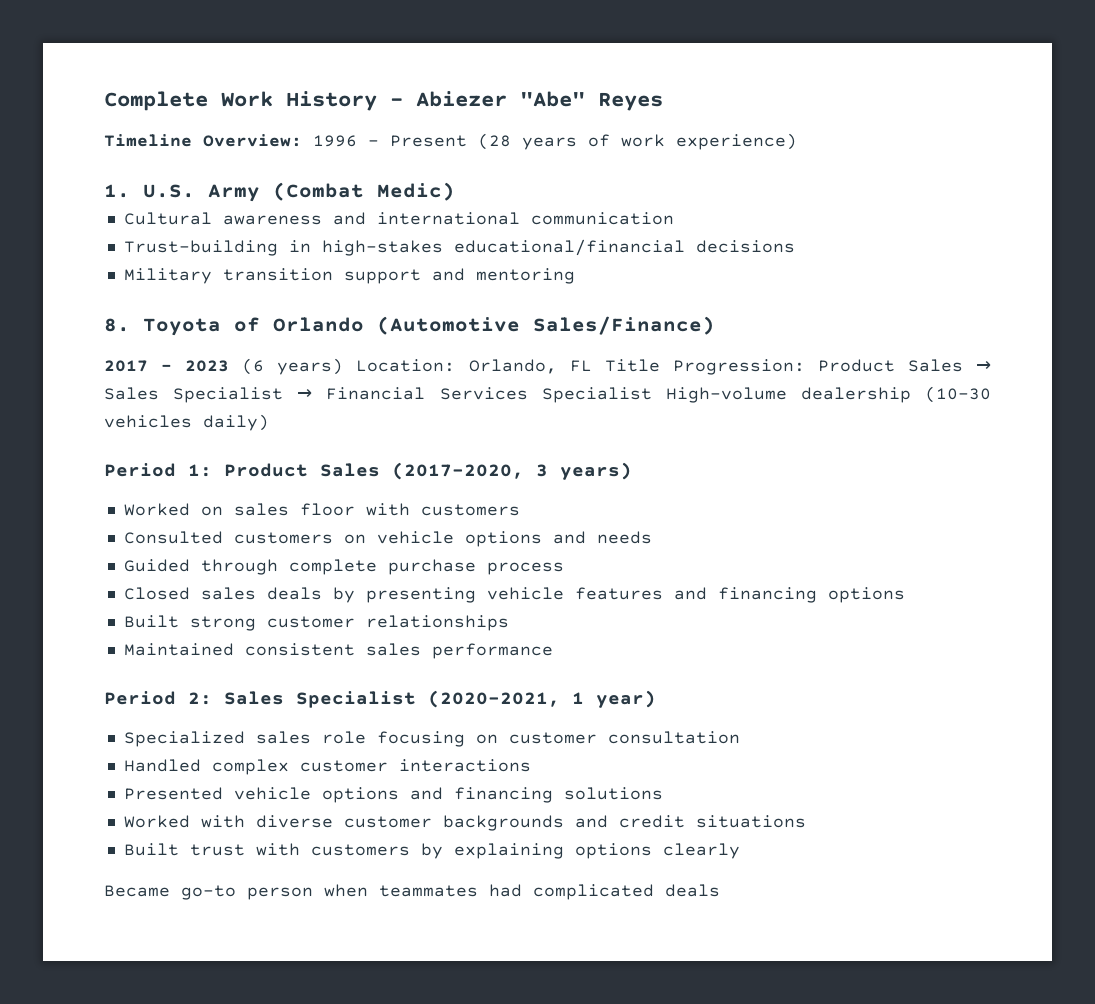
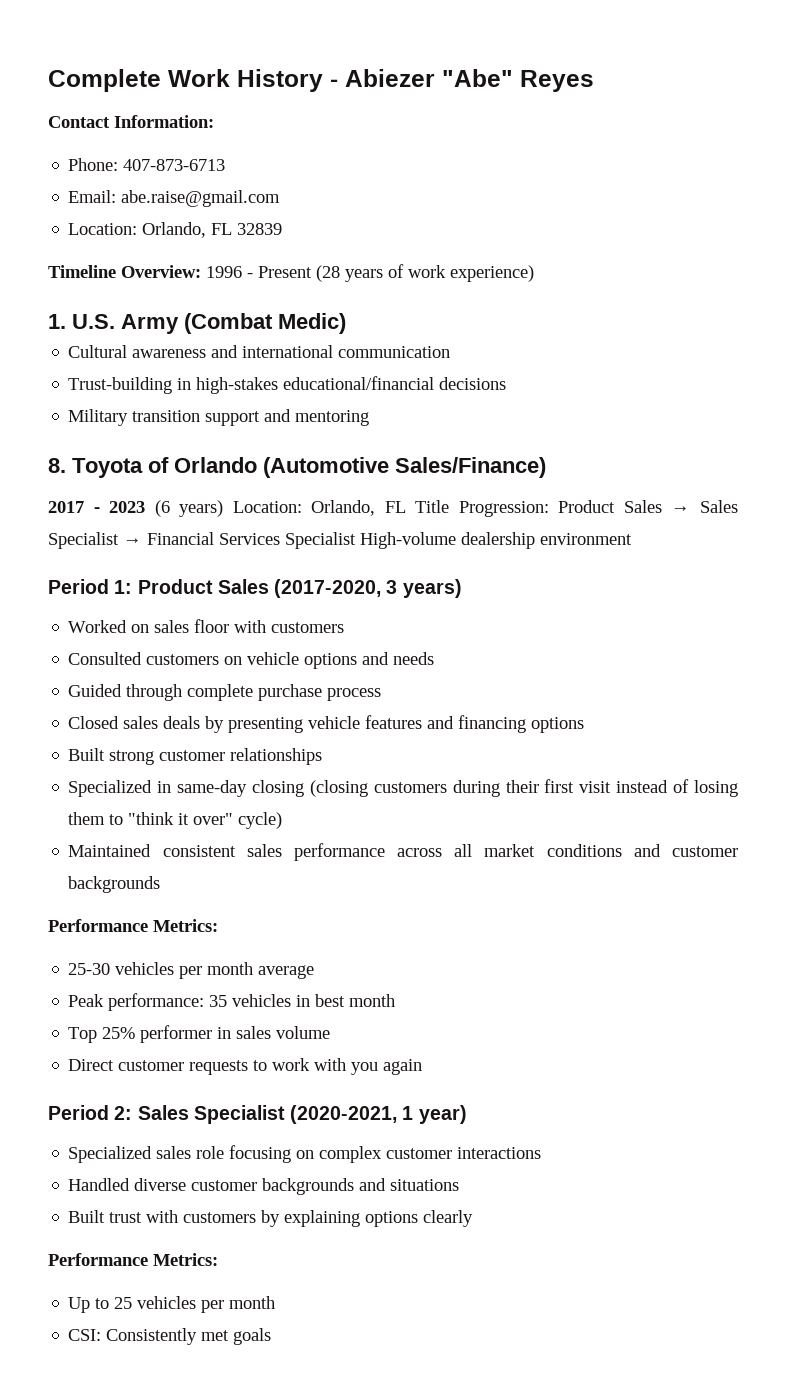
(663, 101) none -> [48,115,214,128] [68,158,226,171] [68,190,281,207] [68,222,283,238] // Contact Information: // Phone: 407-873-6713 // Email: abe.raise@gmail.com // Location: Orlando, FL 32839
[925,386,991,403] [104,414,269,431] (10-30 vehicles daily) -> [540,533,632,545] environment
[123,643,553,659] Maintained consistent sales performance -> [68,779,739,797] [68,812,283,829] [68,843,738,861] [68,876,161,893] [48,919,218,932] [68,962,315,979] [68,993,396,1011] [68,1025,331,1043] [68,1058,423,1075] Specialized in same-day closing (closing customers during their first visit instead of losing them to "think it over" cycle) // Maintained consistent sales performance across all market conditions and customer backgrounds // Performance Metrics: // 25-30 vehicles per month average // Peak performance: 35 vehicles in best month // Top 25% performer in sales volume // Direct customer requests to work with you again
[508,731,740,744] [123,759,201,772] customer consultation // Handled -> (315, 1154) none
[123,787,663,803] [123,815,245,828] Presented vehicle options and financing solutions // Worked with -> [68,1178,131,1191] Handled
[618,815,685,828] credit -> (387, 1184) none
[104,884,720,900] Became go-to person when teammates had complicated deals -> [48,1253,218,1266] [68,1296,276,1313] [68,1328,272,1345] Performance Metrics: // Up to 25 vehicles per month // CSI: Consistently met goals

